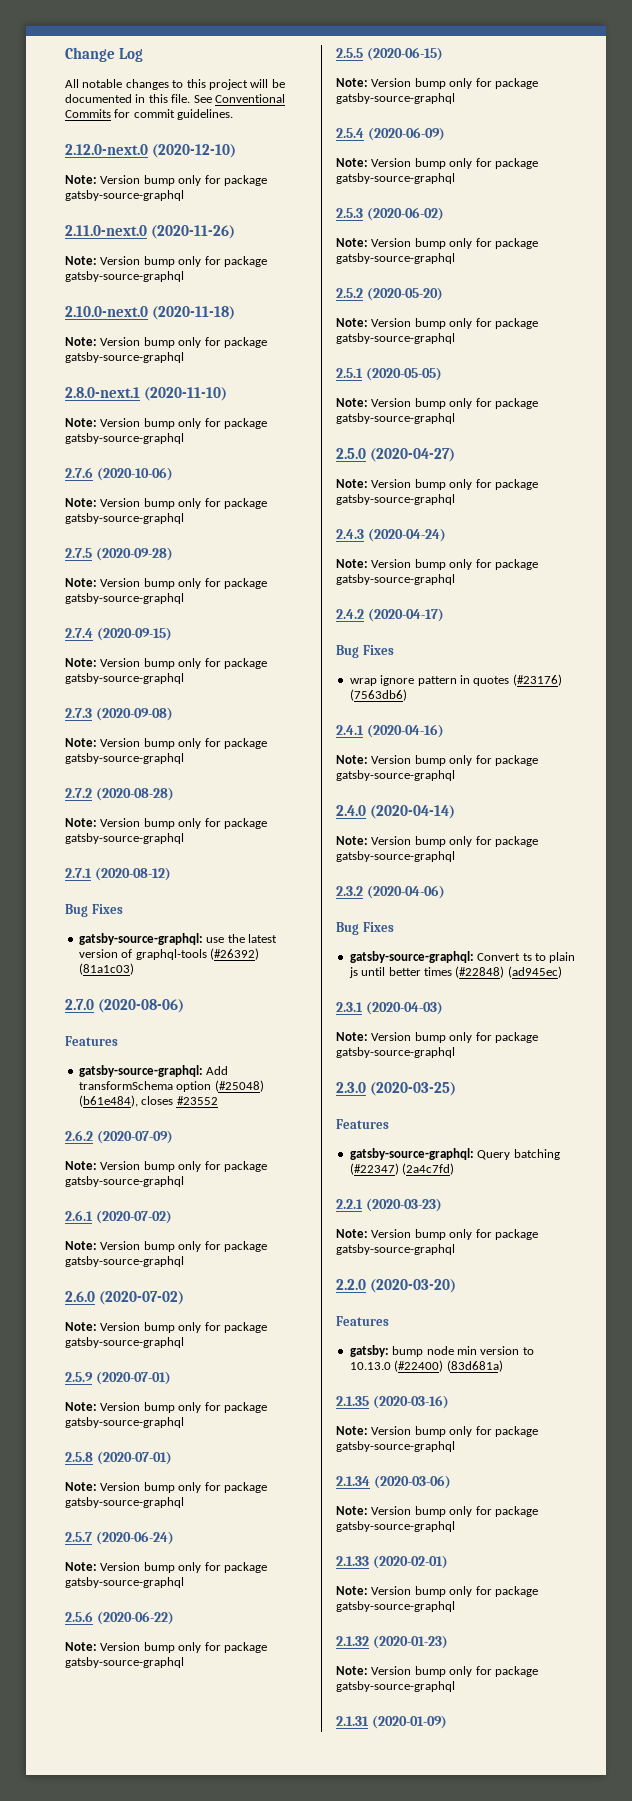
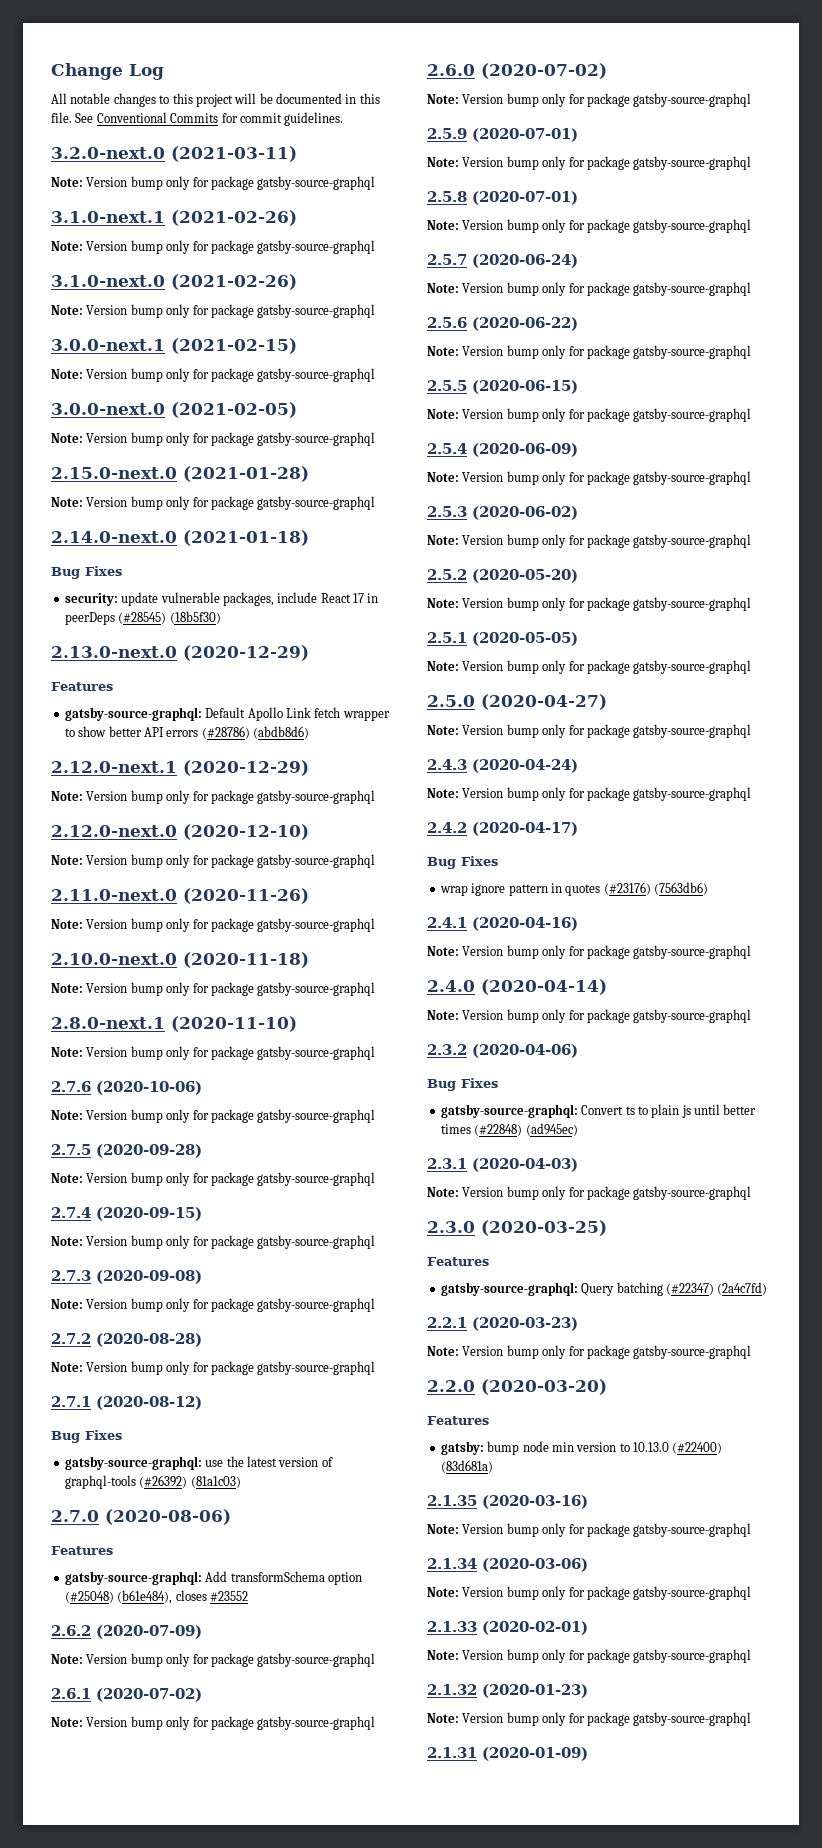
(234, 114) none -> [51,146,297,162] [51,176,376,190] [51,210,297,226] [51,240,376,254] [51,274,297,290] [51,304,376,318] [51,338,297,354] [51,368,376,382] [51,402,297,418] [51,432,376,446] [51,466,309,482] [51,496,376,510] [51,530,309,546] [51,566,122,579] [64,592,379,606] [64,611,221,625] [51,645,309,661] [51,682,113,691] [64,707,390,721] [64,726,309,739] [51,760,309,776] [51,790,376,804] // 3.2.0-next.0 (2021-03-11) // Note: Version bump only for package gatsby-source-graphql // 3.1.0-next.1 (2021-02-26) // Note: Version bump only for package gatsby-source-graphql // 3.1.0-next.0 (2021-02-26) // Note: Version bump only for package gatsby-source-graphql // 3.0.0-next.1 (2021-02-15) // Note: Version bump only for package gatsby-source-graphql // 3.0.0-next.0 (2021-02-05) // Note: Version bump only for package gatsby-source-graphql // 2.15.0-next.0 (2021-01-28) // Note: Version bump only for package gatsby-source-graphql // 2.14.0-next.0 (2021-01-18) // Bug Fixes // security: update vulnerable packages, include React 17 in peerDeps (#28545) (18b5f30) // 2.13.0-next.0 (2020-12-29) // Features // gatsby-source-graphql: Default Apollo Link fetch wrapper to show better API errors (#28786) (abdb8d6) // 2.12.0-next.1 (2020-12-29) // Note: Version bump only for package gatsby-source-graphql

